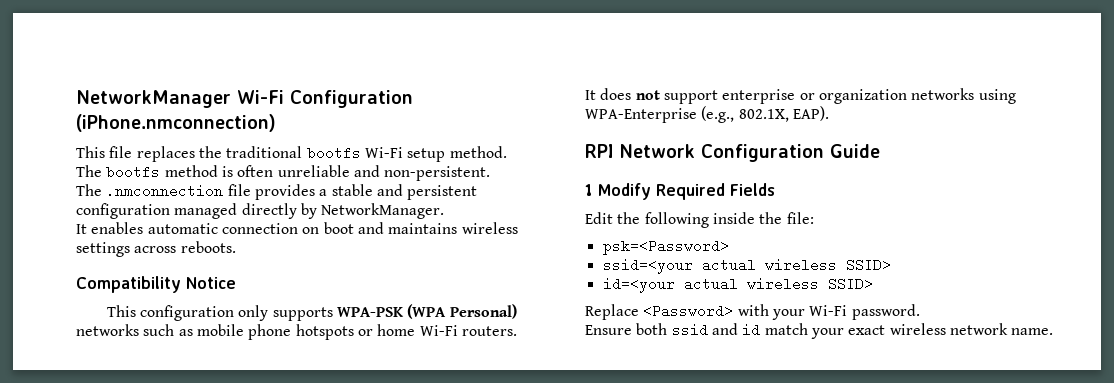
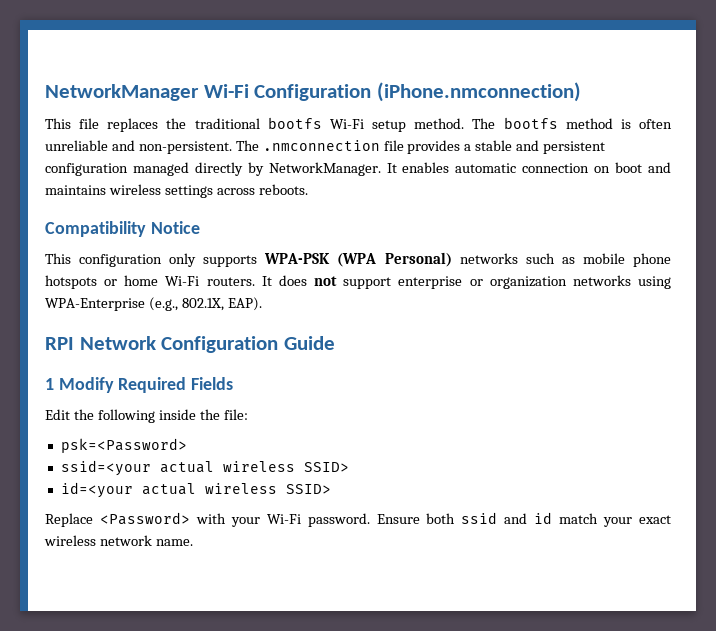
(507, 152) // -> (465, 123) none
(491, 173) // -> (232, 147) none
(445, 211) // -> (381, 169) none
(517, 331) // -> (255, 281) none
(920, 312) // -> (370, 520) none

